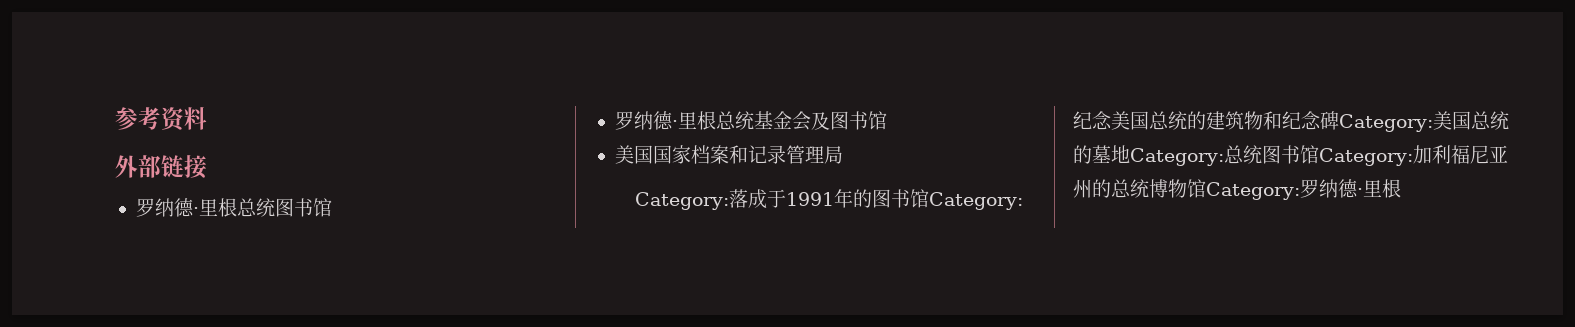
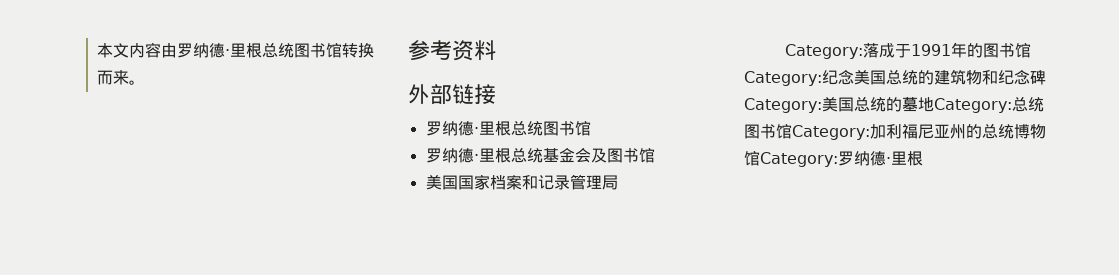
(115, 118) none -> [97,42,375,58] [97,70,146,85] 本文内容由罗纳德·里根总统图书馆转换而来。 //

